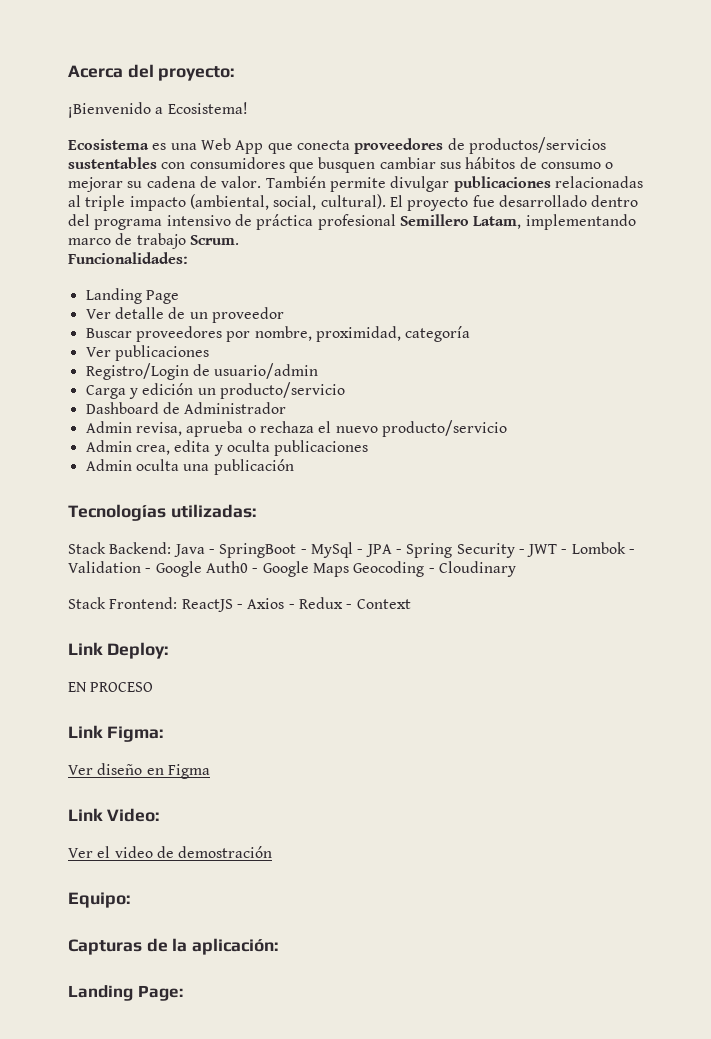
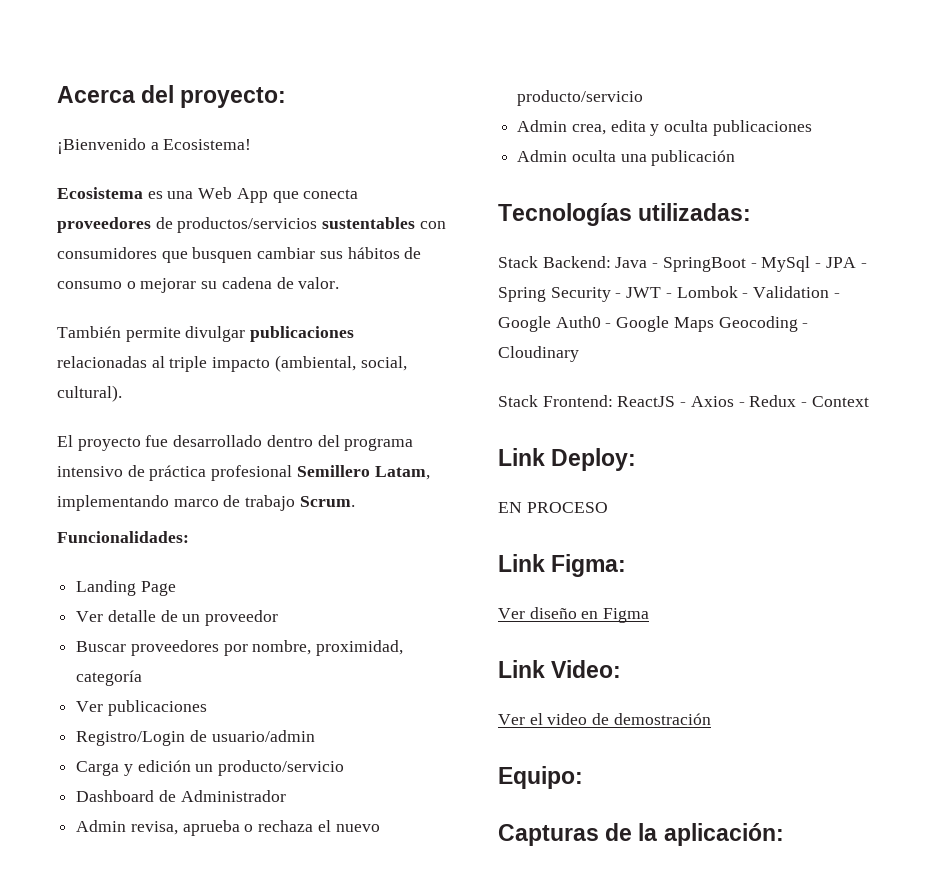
(262, 182) none -> (340, 283) //
(386, 201) none -> (122, 393) //
[68,985,183,1001] // Landing Page: -> (784, 834) none

